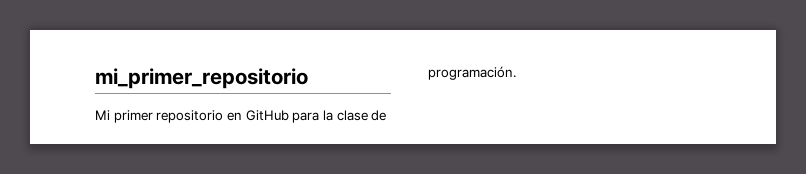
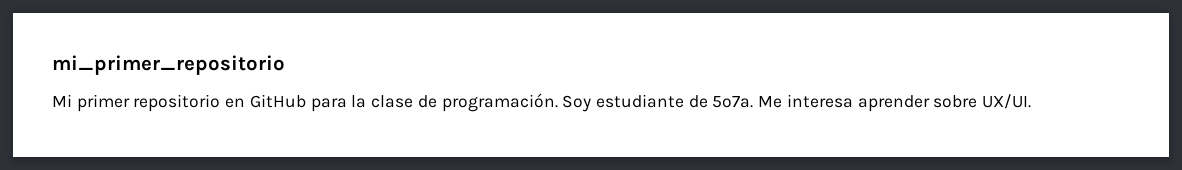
(516, 73) none -> [562,94,1032,112] Soy estudiante de 5º7ª. Me interesa aprender sobre UX/UI.

